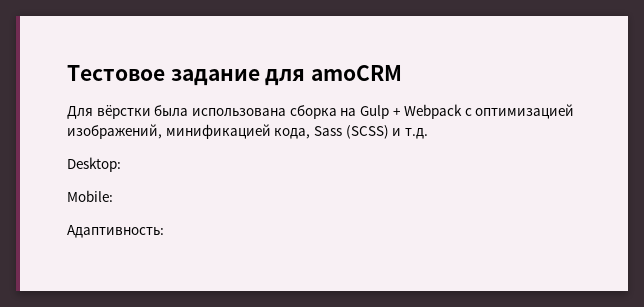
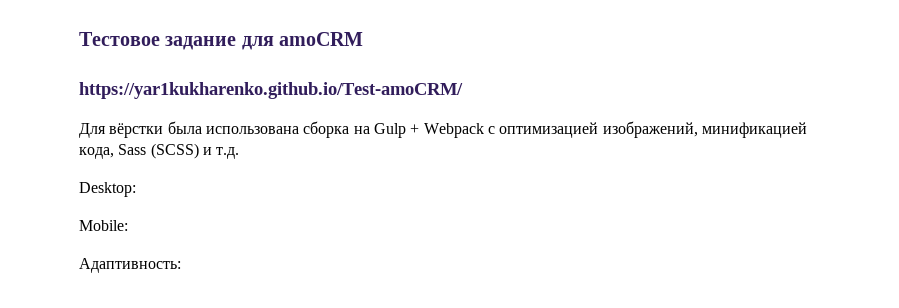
(403, 73) none -> [79,82,463,99] // https://yar1kukharenko.github.io/Test-amoCRM/

